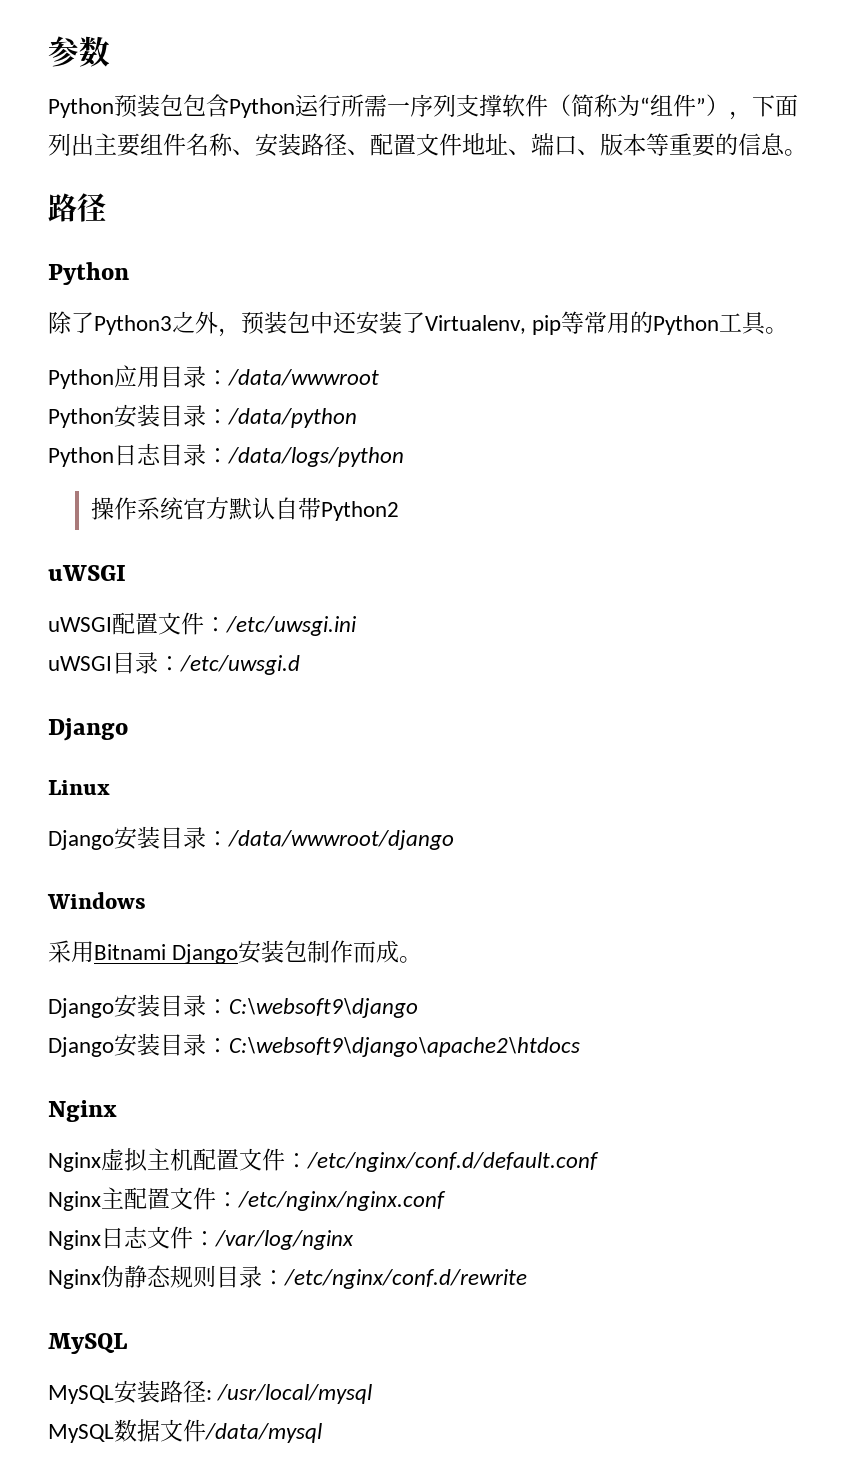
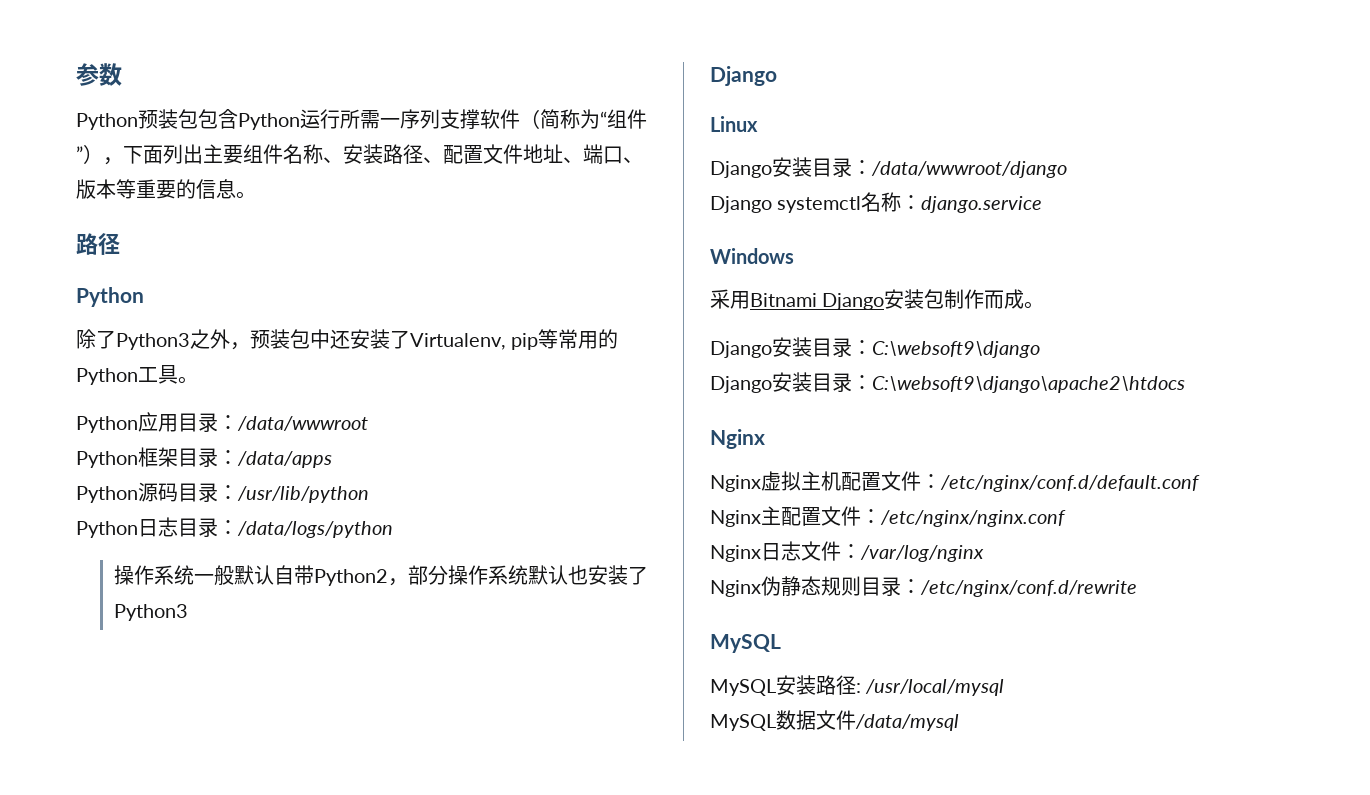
[114,404,357,428] 安装目录：/data/python -> [138,447,332,468] [76,482,369,503] 框架目录：/data/apps // Python源码目录：/usr/lib/python
[183,497,230,520] 官方 -> [193,565,234,585] 一般
[48,565,126,581] [48,612,357,636] [48,652,300,675] // uWSGI // uWSGI配置文件：/etc/uwsgi.ini // uWSGI目录：/etc/uwsgi.d -> [387,565,648,586] [113,604,188,621] ，部分操作系统默认也安装了Python3
(454, 840) none -> [710,192,1043,213] // Django systemctl名称：django.service

